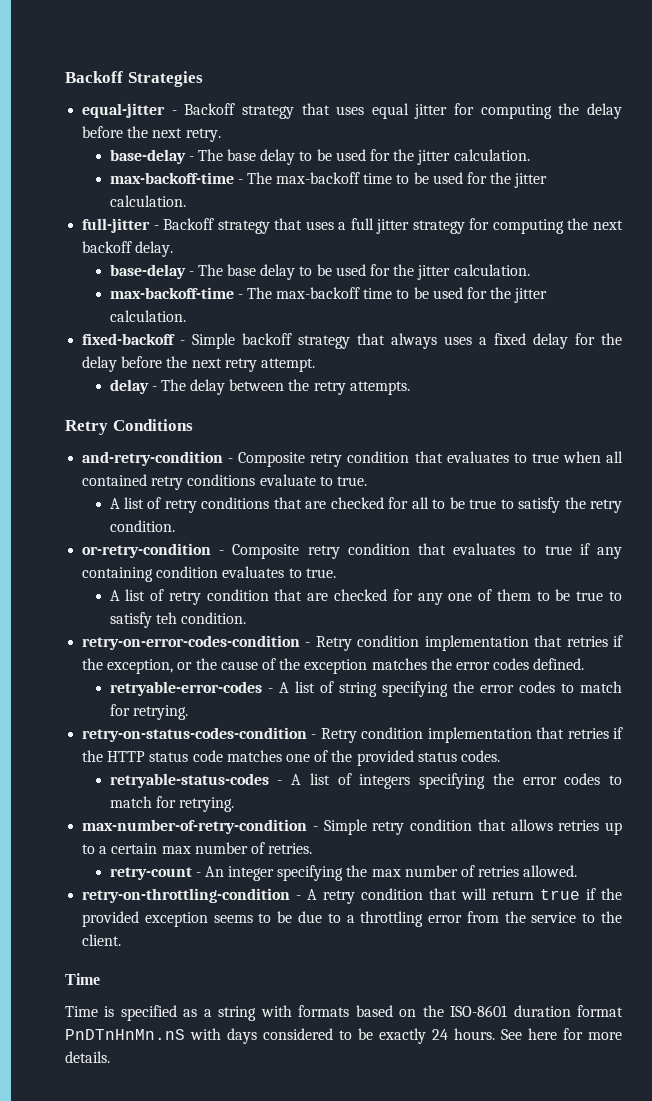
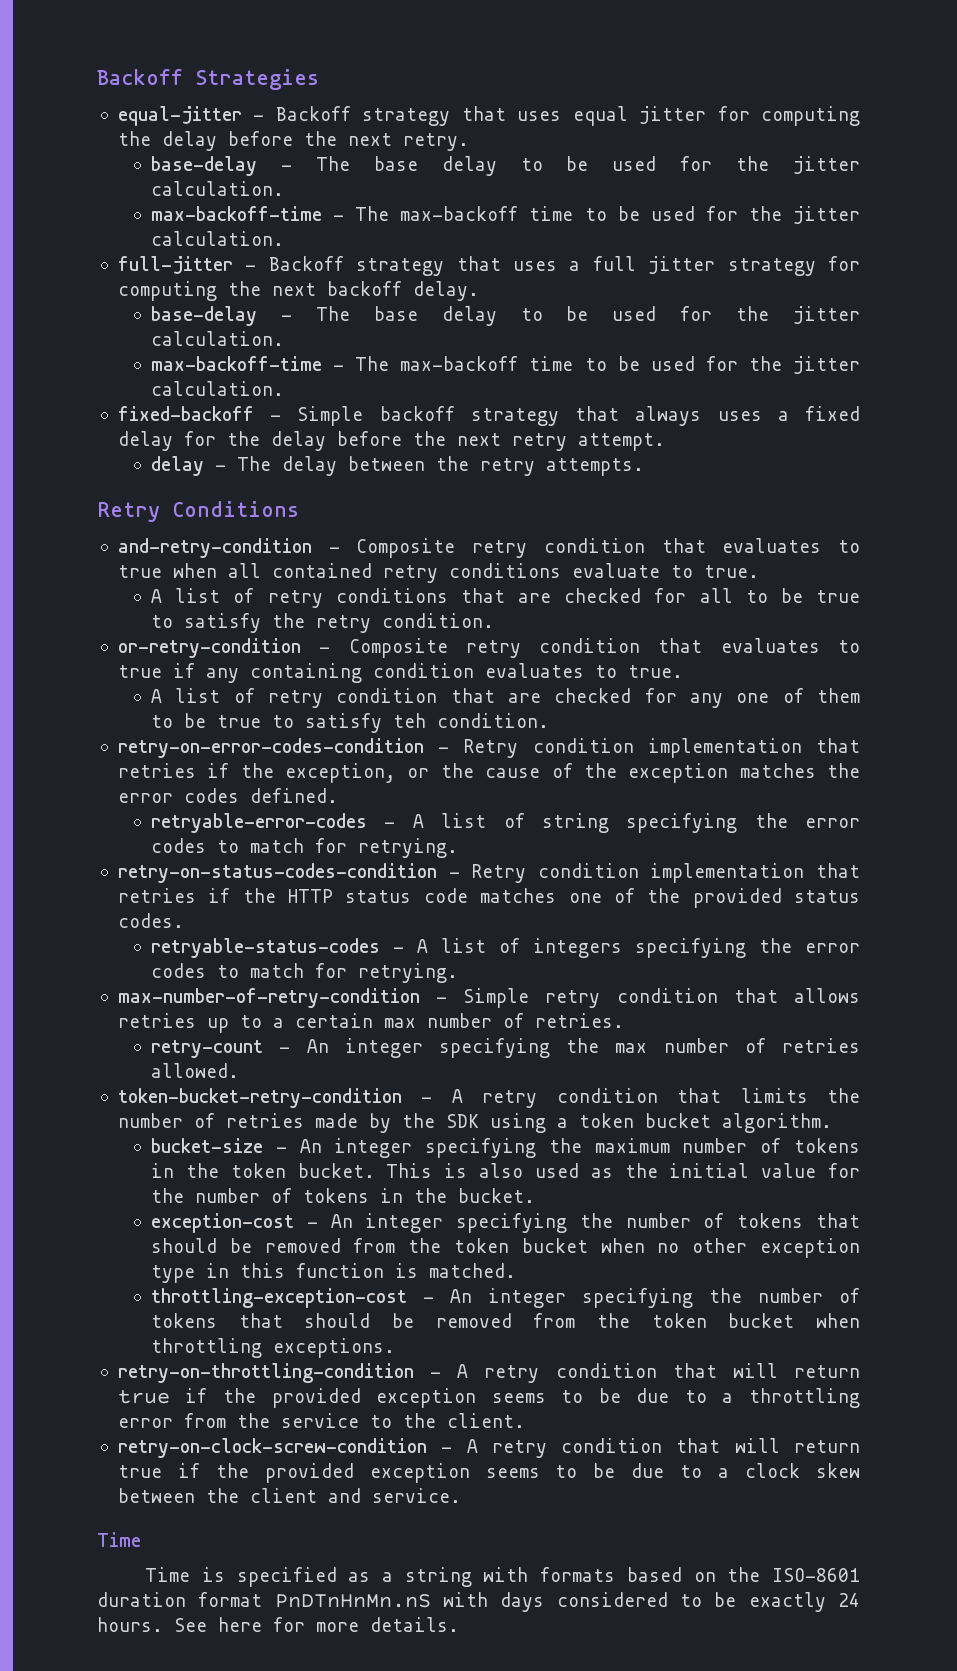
(578, 871) none -> [117,1088,860,1108] [117,1113,832,1133] [151,1138,860,1158] [151,1163,860,1178] [151,1188,536,1203] [151,1213,861,1233] [151,1238,861,1258] [151,1263,517,1283] [151,1288,860,1308] [151,1313,860,1328] [151,1338,396,1358] // token-bucket-retry-condition - A retry condition that limits the number of retries made by the SDK using a token bucket algorithm. // bucket-size - An integer specifying the maximum number of tokens in the token bucket. This is also used as the initial value for the number of tokens in the bucket. // exception-cost - An integer specifying the number of tokens that should be removed from the token bucket when no other exception type in this function is matched. // throttling-exception-cost - An integer specifying the number of tokens that should be removed from the token bucket when throttling exceptions.
(122, 940) none -> [117,1438,860,1458] [117,1463,860,1483] [117,1488,461,1503] // retry-on-clock-screw-condition - A retry condition that will return true if the provided exception seems to be due to a clock skew between the client and service.

